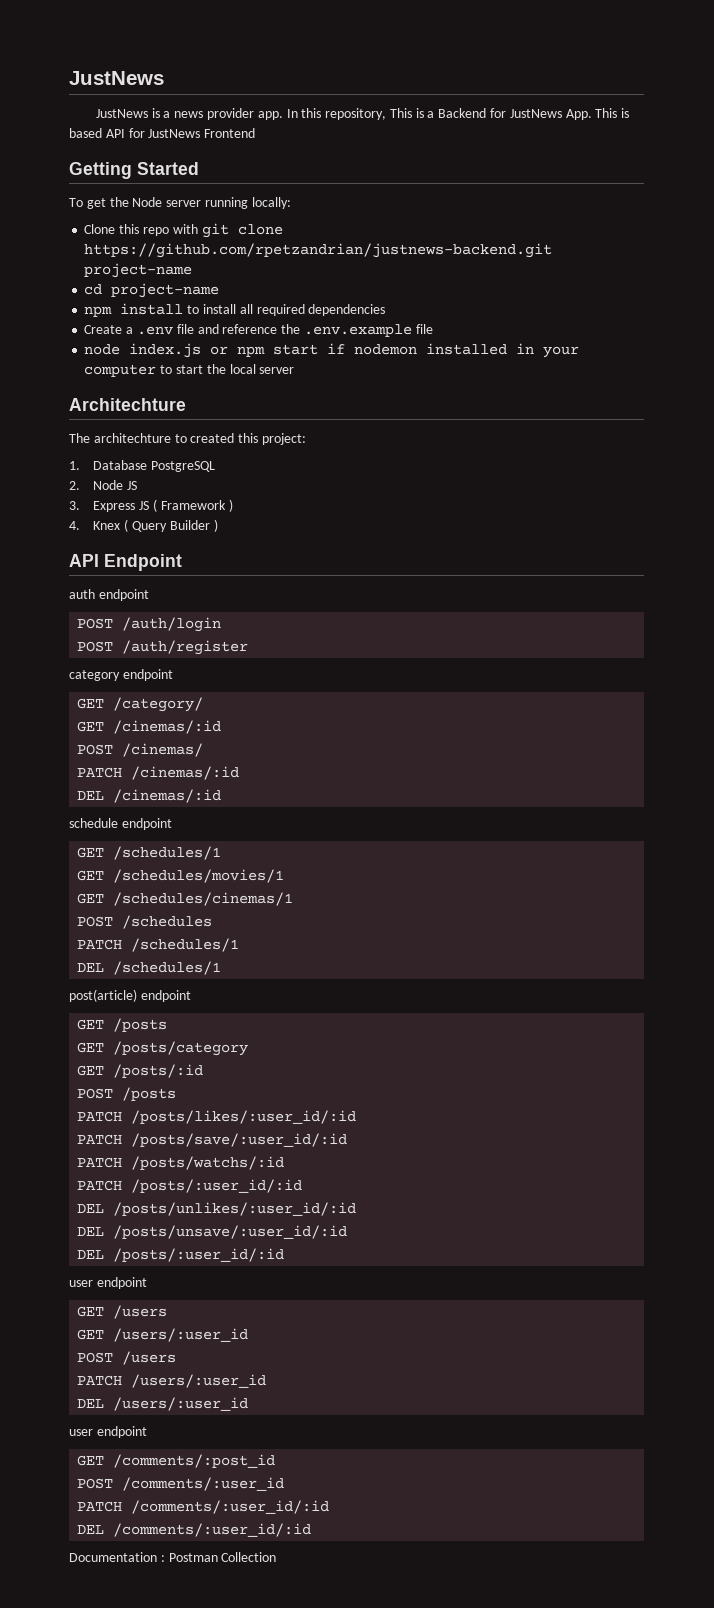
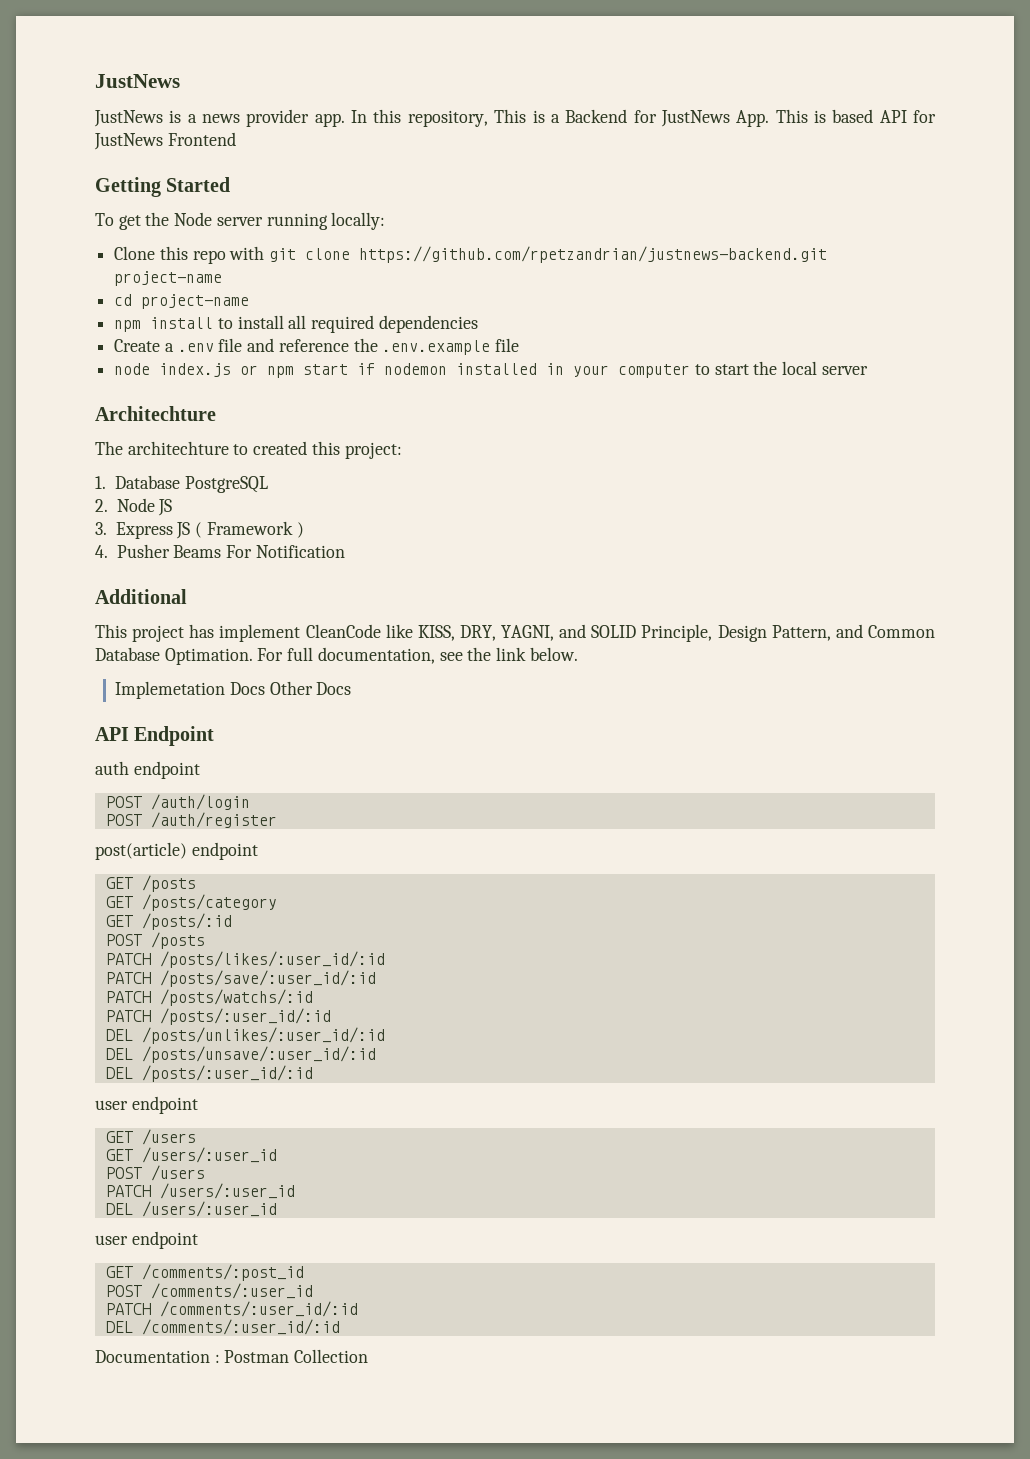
[93,519,218,532] Knex ( Query Builder ) -> [116,544,345,558] [95,589,187,604] [95,624,935,642] [95,647,578,665] [115,681,352,699] Pusher Beams For Notification // Additional // This project has implement CleanCode like KISS, DRY, YAGNI, and SOLID Principle, Design Pattern, and Common Database Optimation. For full documentation, see the link below. // Implemetation Docs Other Docs
[69,669,173,681] [77,697,204,712] [77,720,222,734] [77,743,204,757] [77,766,240,780] [77,789,222,803] [69,818,172,830] [77,846,222,860] [77,869,285,883] [77,892,294,906] [77,915,213,929] [77,938,240,952] [77,961,222,975] // category endpoint // GET /category/ // GET /cinemas/:id // POST /cinemas/ // PATCH /cinemas/:id // DEL /cinemas/:id // schedule endpoint // GET /schedules/1 // GET /schedules/movies/1 // GET /schedules/cinemas/1 // POST /schedules // PATCH /schedules/1 // DEL /schedules/1 -> (277, 820) none

